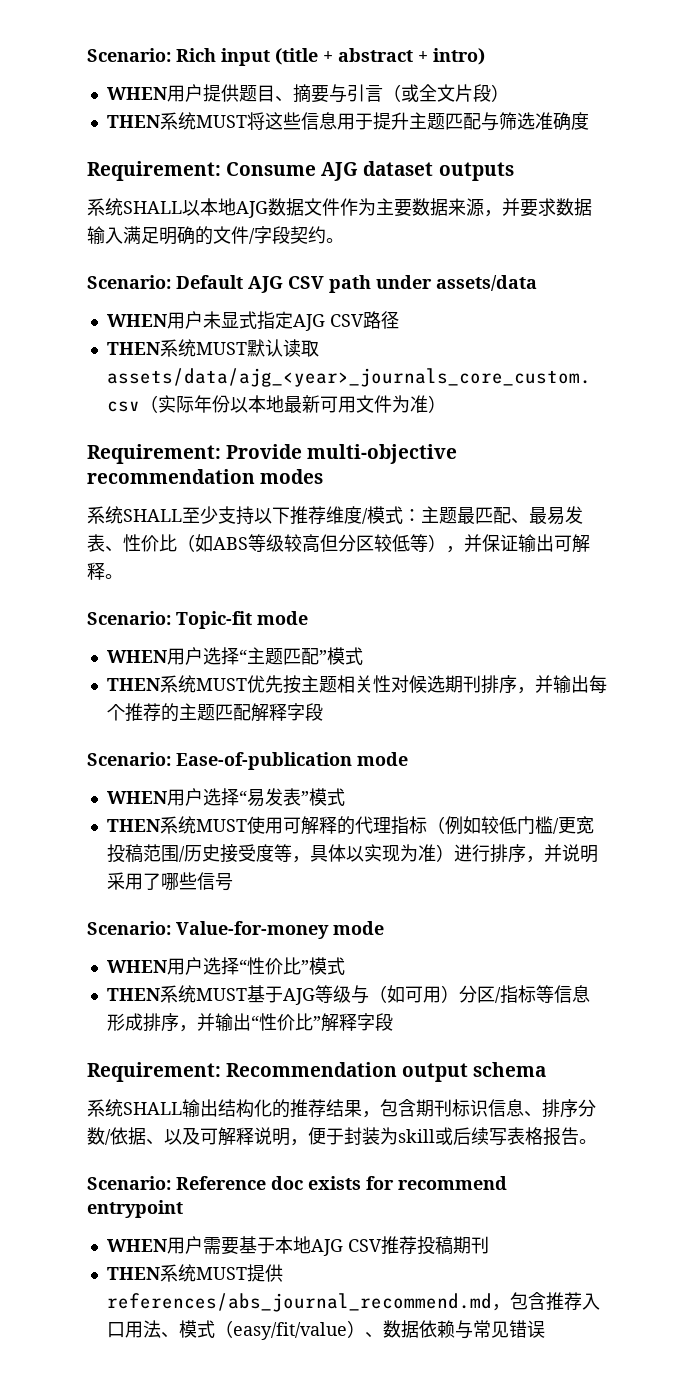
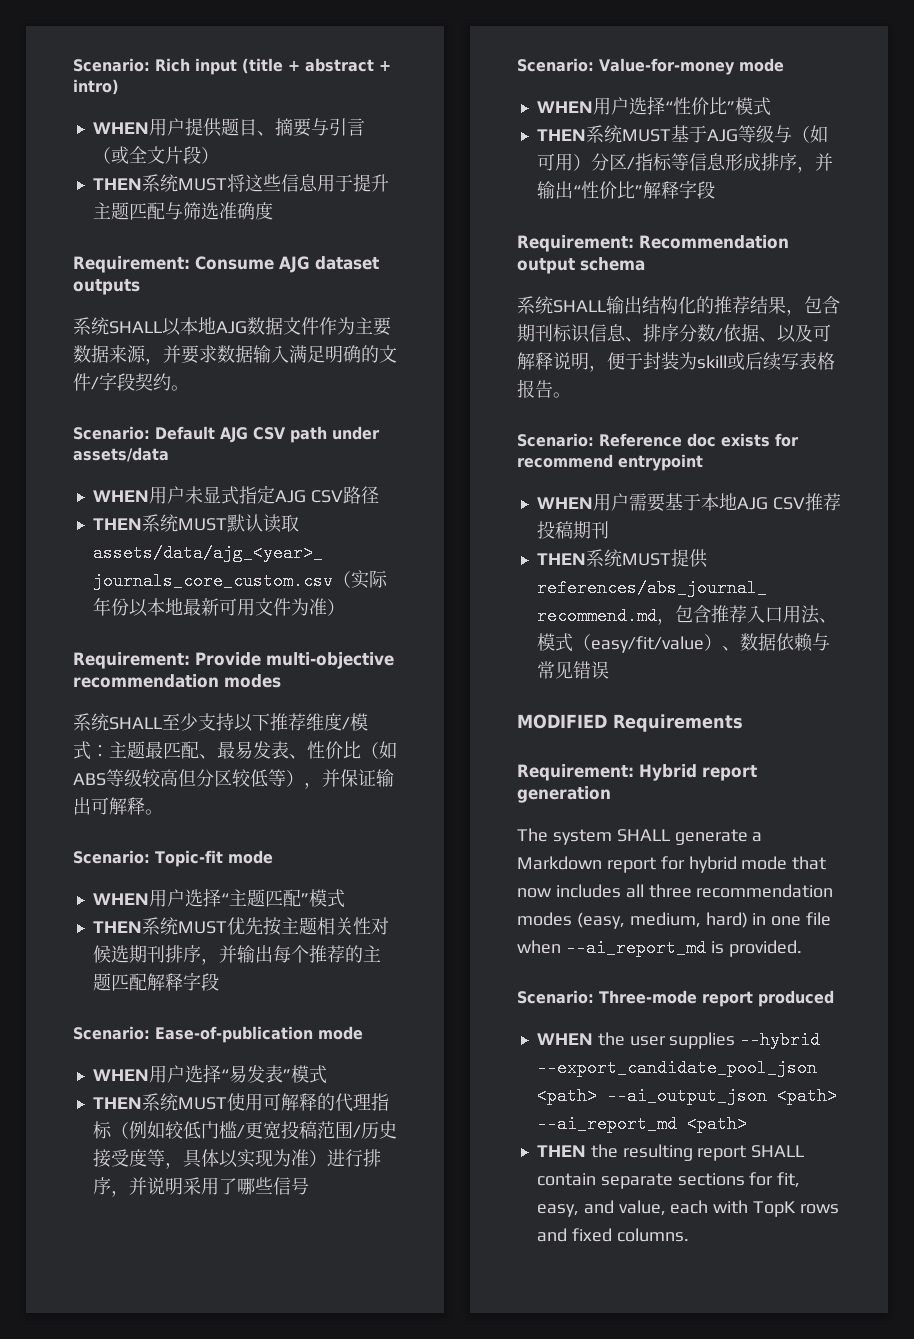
(545, 1329) none -> [517,714,743,732] [517,764,757,781] [517,786,611,803] [517,828,763,845] [517,856,827,873] [517,884,834,898] [517,912,832,929] [517,939,802,957] [517,990,834,1007] [536,1031,821,1049] [536,1059,817,1077] [536,1087,837,1105] [536,1115,747,1133] [536,1144,805,1161] [536,1172,801,1189] [536,1200,839,1217] [536,1228,689,1242] // MODIFIED Requirements // Requirement: Hybrid report generation // The system SHALL generate a Markdown report for hybrid mode that now includes all three recommendation modes (easy, medium, hard) in one file when --ai_report_md is provided. // Scenario: Three-mode report produced // WHEN the user supplies --hybrid --export_candidate_pool_json <path> --ai_output_json <path> --ai_report_md <path> // THEN the resulting report SHALL contain separate sections for fit, easy, and value, each with TopK rows and fixed columns.

